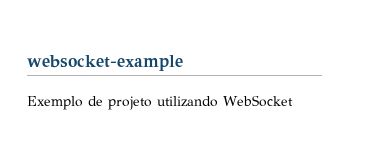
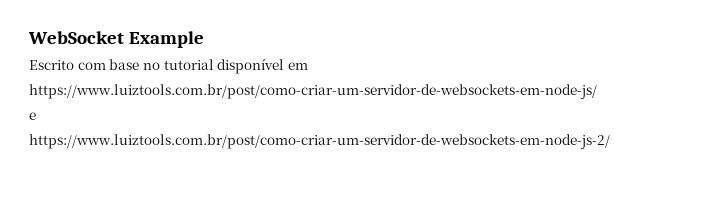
[27,55,183,71] [27,95,293,110] websocket-example // Exemplo de projeto utilizando WebSocket -> [28,31,204,48] [29,59,308,74] [29,84,597,99] [29,112,36,120] [29,134,610,149] WebSocket Example // Escrito com base no tutorial disponível em // https://www.luiztools.com.br/post/como-criar-um-servidor-de-websockets-em-node-js/ // e // https://www.luiztools.com.br/post/como-criar-um-servidor-de-websockets-em-node-js-2/

